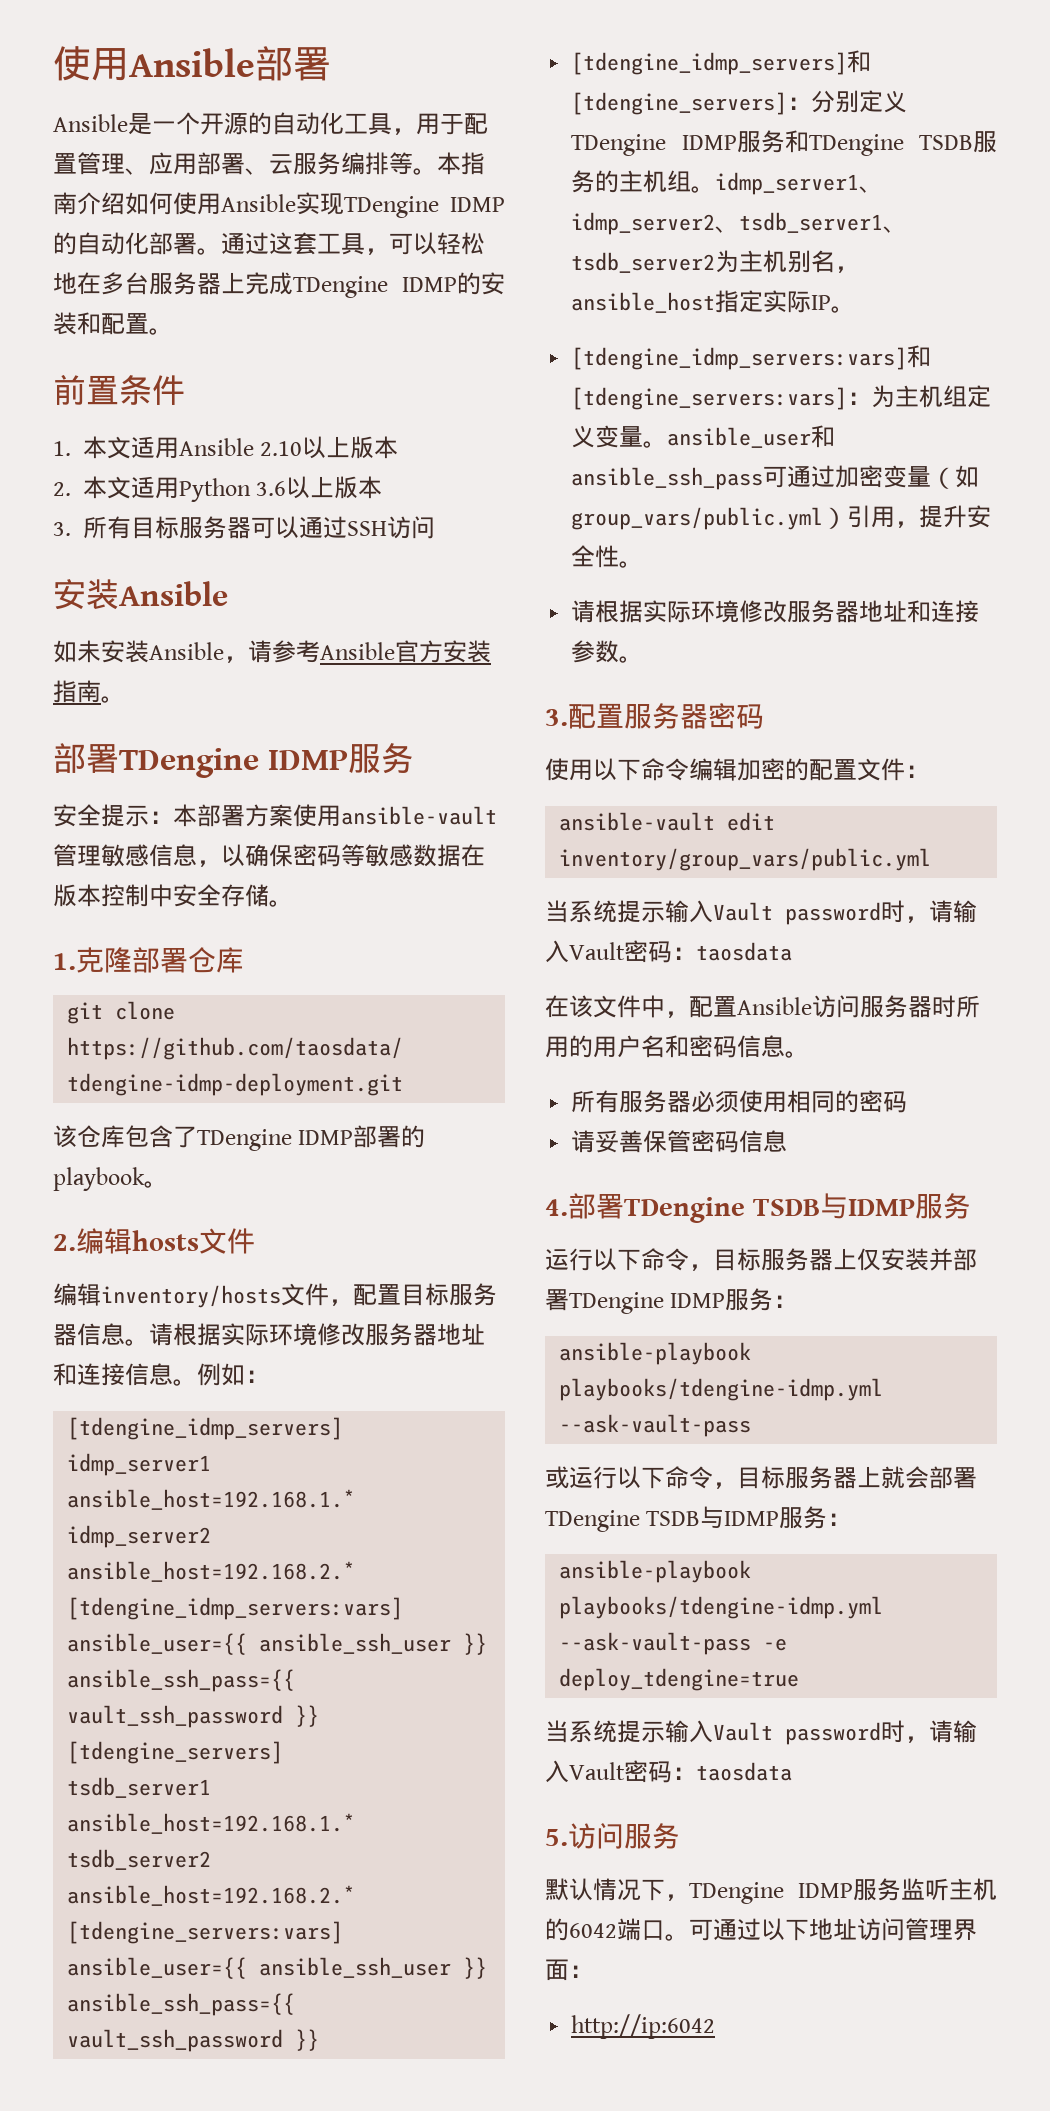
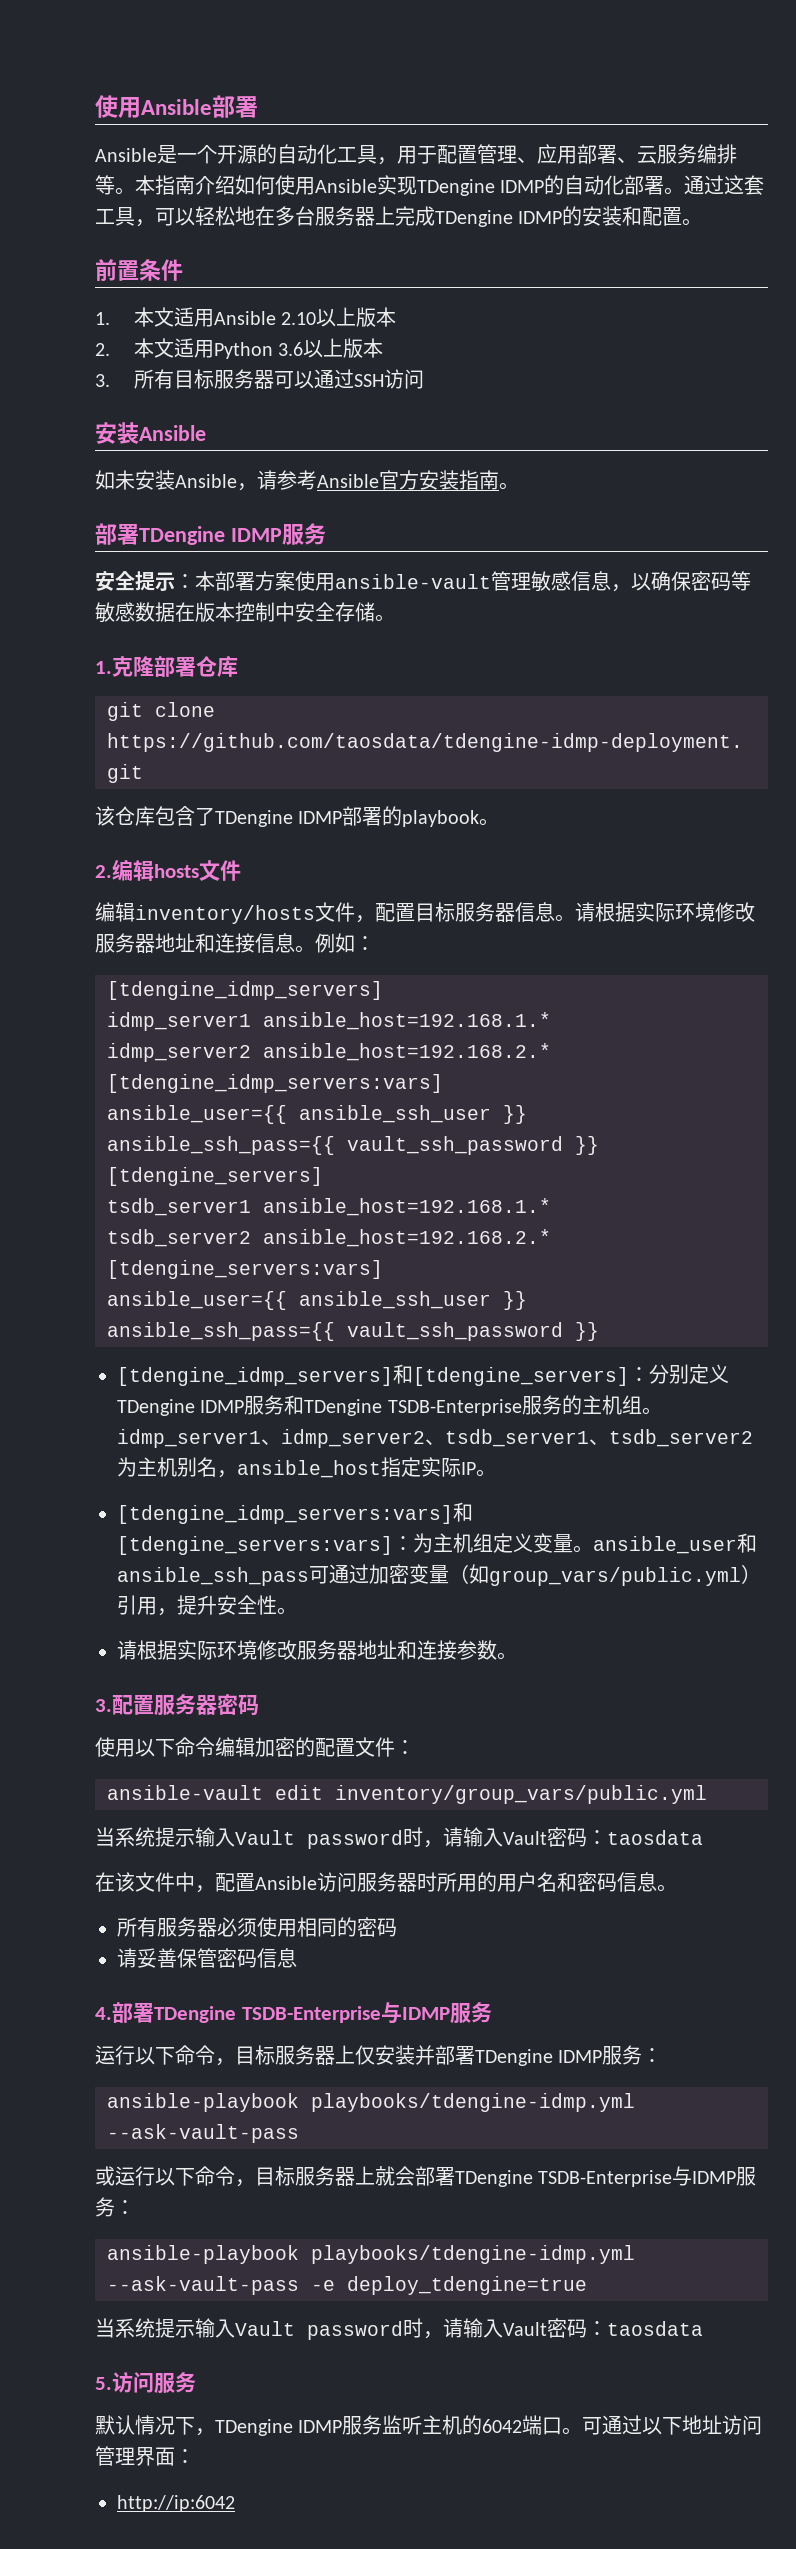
[919,135,973,150] TSDB -> [387,1399,522,1416] TSDB-Enterprise
[752,1199,820,1216] TSDB -> [241,2006,381,2023] TSDB-Enterprise
[646,1511,701,1526] TSDB -> [538,2170,673,2187] TSDB-Enterprise

